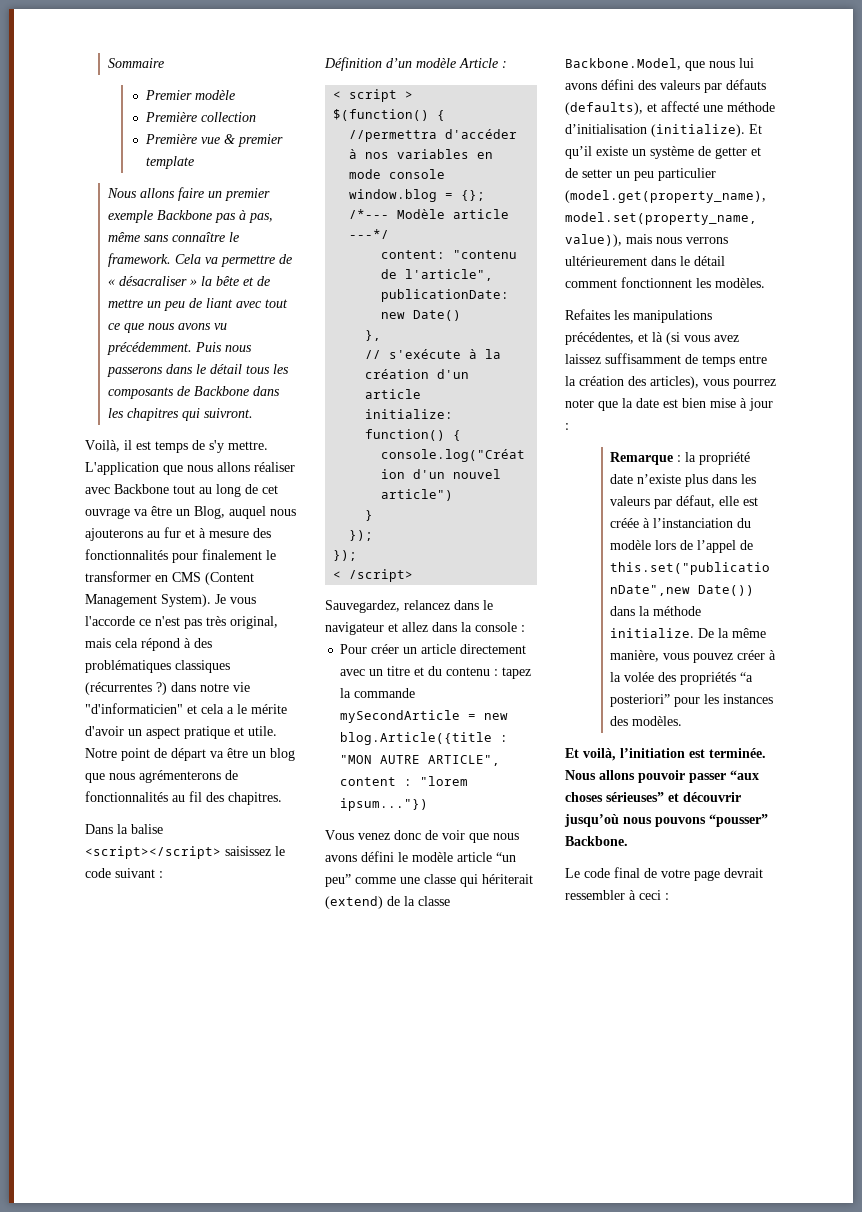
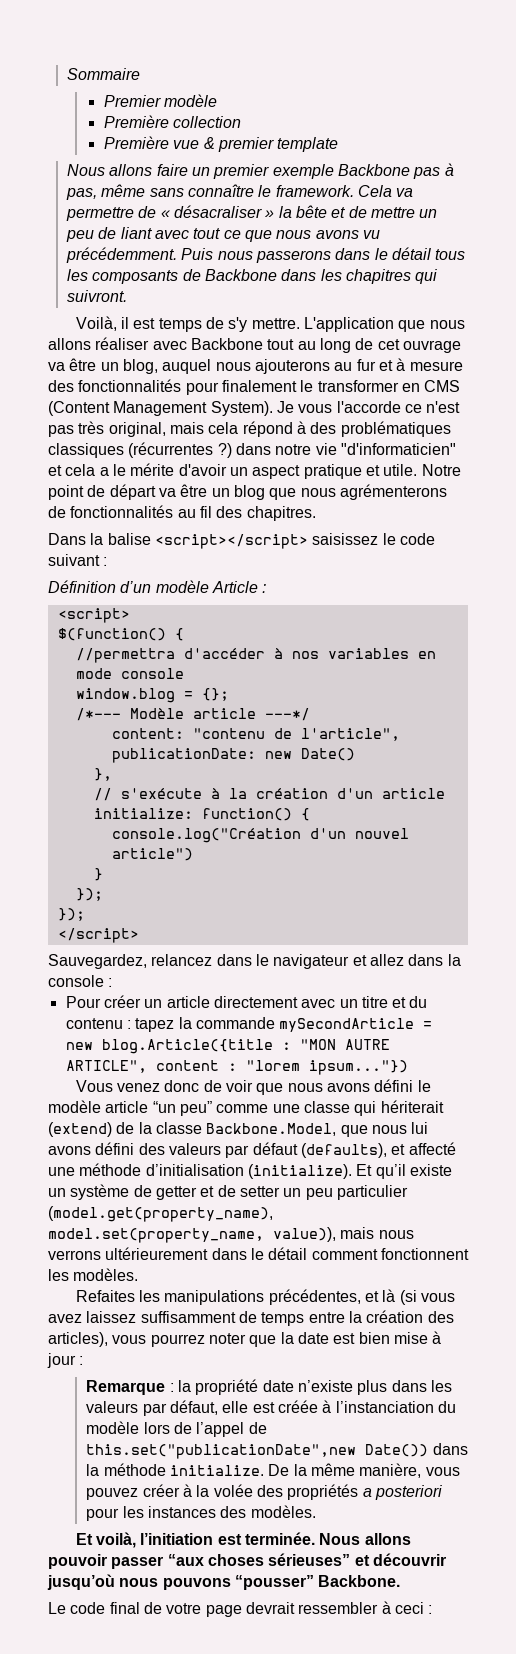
[194,506,225,519] Blog, -> [122,359,158,374] blog,
[333,89,414,102] < script > -> [57,608,130,623] <script>
[333,569,414,582] < /script> -> [57,928,139,943] </script>
[726,79,766,90] défauts -> [252,1142,298,1155] défaut
[740,672,754,682] [610,694,671,707] “a posteriori” -> [362,1485,442,1500] a posteriori

